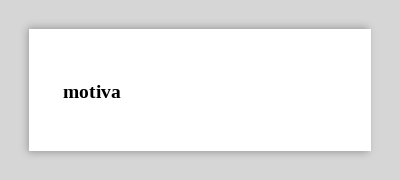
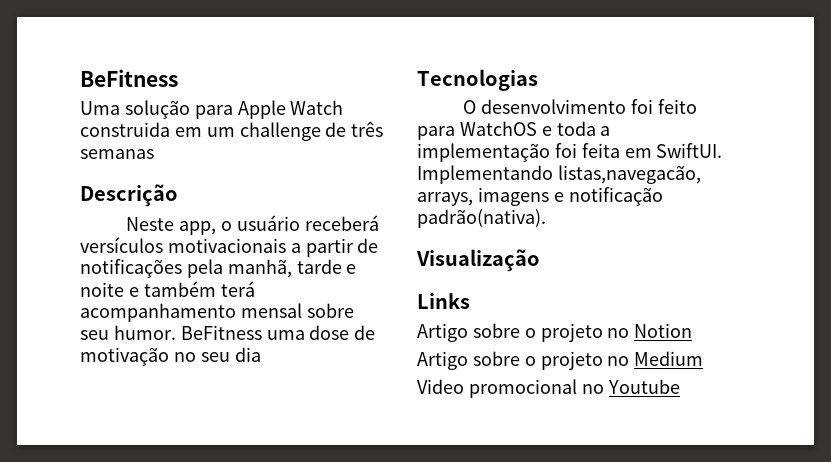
[63,85,121,98] motiva -> [80,69,178,87] [80,100,344,119] [80,122,384,141] [80,149,154,159] [80,184,178,207] [126,215,379,235] [80,237,379,257] [80,259,357,278] [80,281,255,297] [80,303,354,322] [80,325,376,340] [80,347,261,366] [417,69,538,91] [463,99,697,114] [417,121,611,140] [417,143,723,162] [417,165,701,184] [417,187,663,206] [417,209,546,228] [416,249,540,272] [417,293,470,309] [417,323,693,342] [417,351,704,370] [417,379,680,398] BeFitness // Uma solução para Apple Watch construida em um challenge de três semanas // Descrição // Neste app, o usuário receberá versículos motivacionais a partir de notificações pela manhã, tarde e noite e também terá acompanhamento mensal sobre seu humor. BeFitness uma dose de motivação no seu dia // Tecnologias // O desenvolvimento foi feito para WatchOS e toda a implementação foi feita em SwiftUI. Implementando listas,navegacão, arrays, imagens e notificação padrão(nativa). // Visualização // Links // Artigo sobre o projeto no Notion // Artigo sobre o projeto no Medium // Video promocional no Youtube

